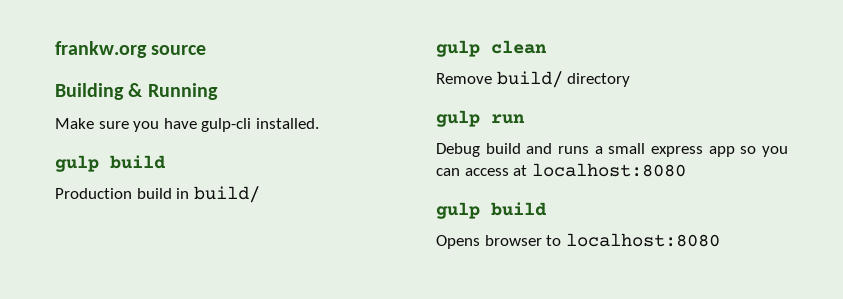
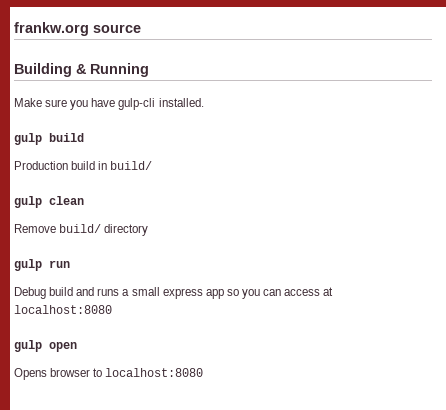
[491,202,547,216] build -> [49,342,77,352] open

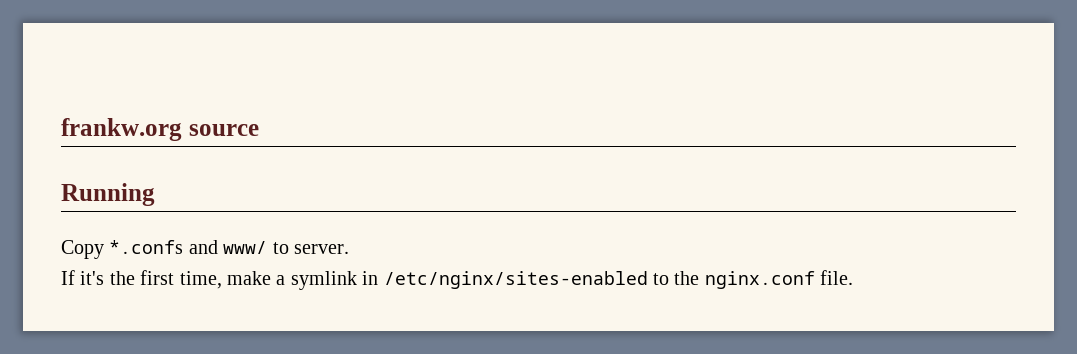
[14,63,87,77] Building & -> (259, 130) none
[14,98,204,110] [14,133,84,145] [14,161,153,170] [14,196,84,208] [14,224,149,236] [14,259,70,271] [14,287,334,299] [14,305,112,314] [14,340,77,352] [14,368,204,380] Make sure you have gulp-cli installed. // gulp build // Production build in build/ // gulp clean // Remove build/ directory // gulp run // Debug build and runs a small express app so you can access at localhost:8080 // gulp open // Opens browser to localhost:8080 -> [61,240,349,259] [61,270,854,290] Copy *.confs and www/ to server. // If it's the first time, make a symlink in /etc/nginx/sites-enabled to the nginx.conf file.

